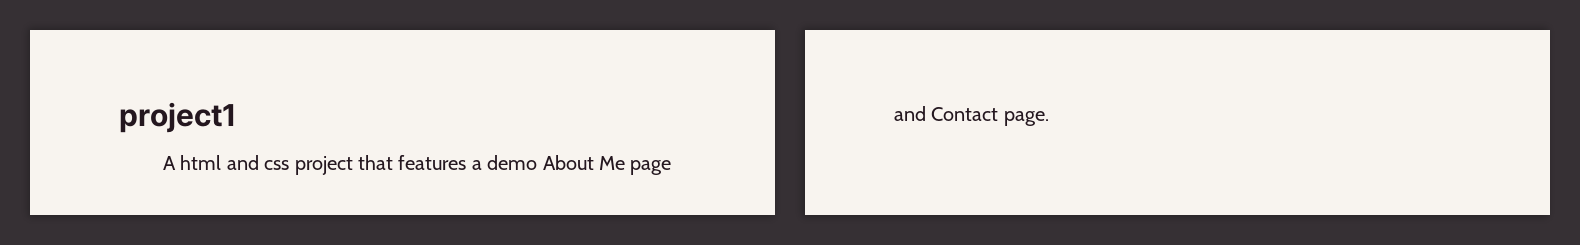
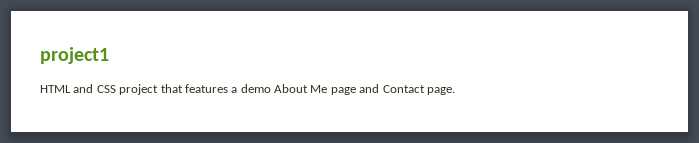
[162,155,290,170] A html and css -> [40,84,116,93] HTML and CSS

